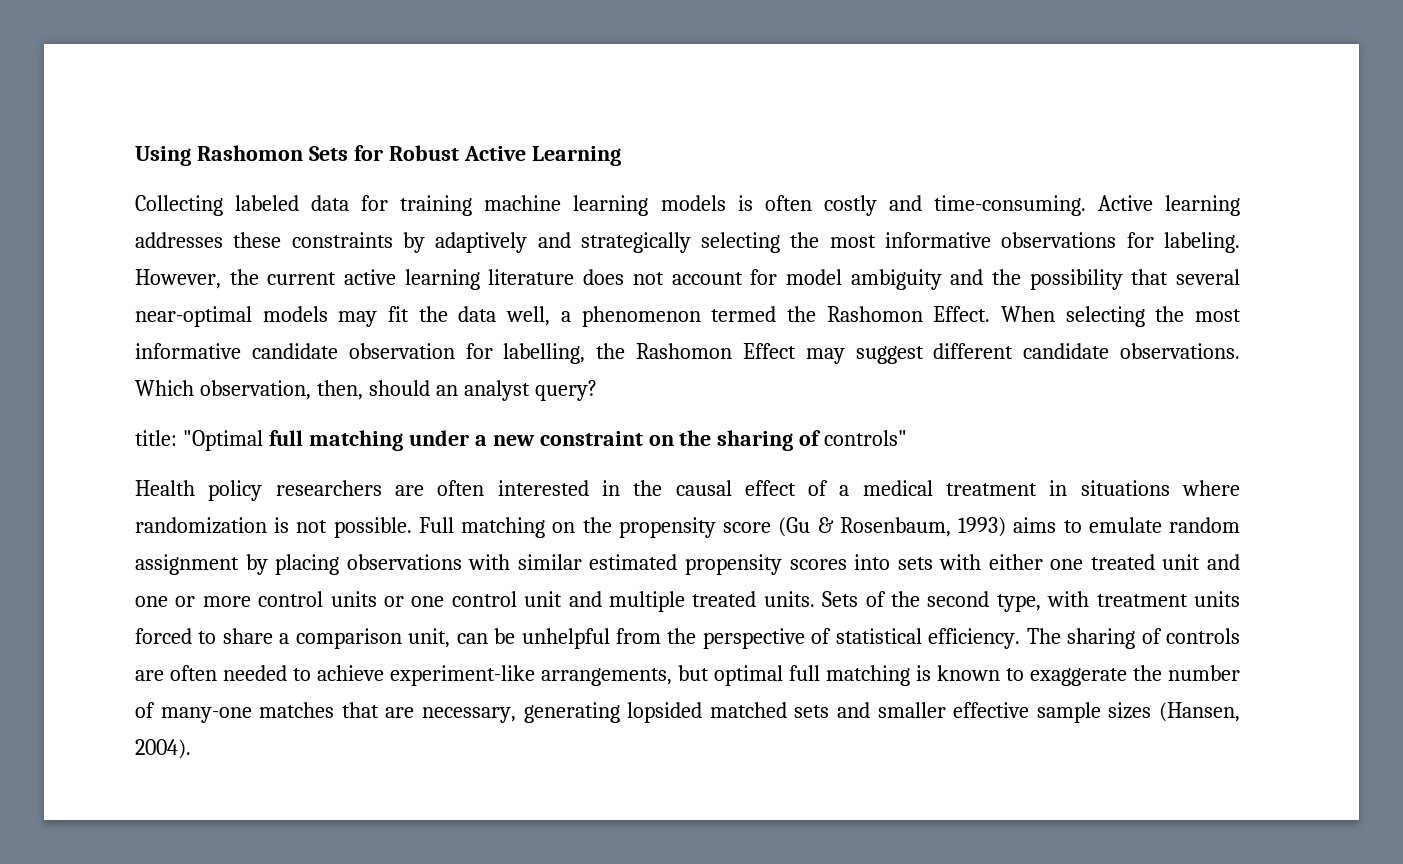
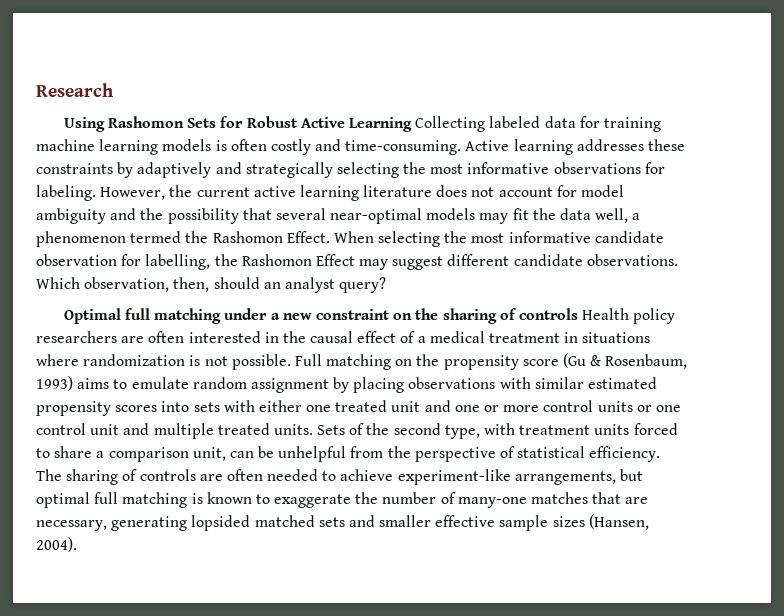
(135, 156) none -> [36,83,114,97] Research //
(621, 156) // -> (412, 124) none
[135,430,263,451] title: "Optimal -> [63,308,121,324] Optimal
[824,430,908,446] controls" // -> [518,308,578,320] controls

